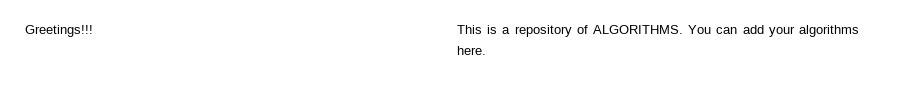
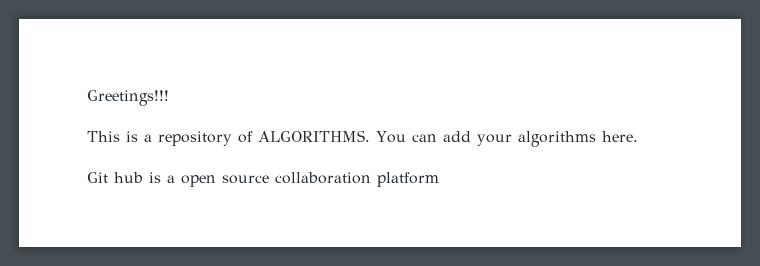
(486, 50) none -> [87,172,439,187] // Git hub is a open source collaboration platform

